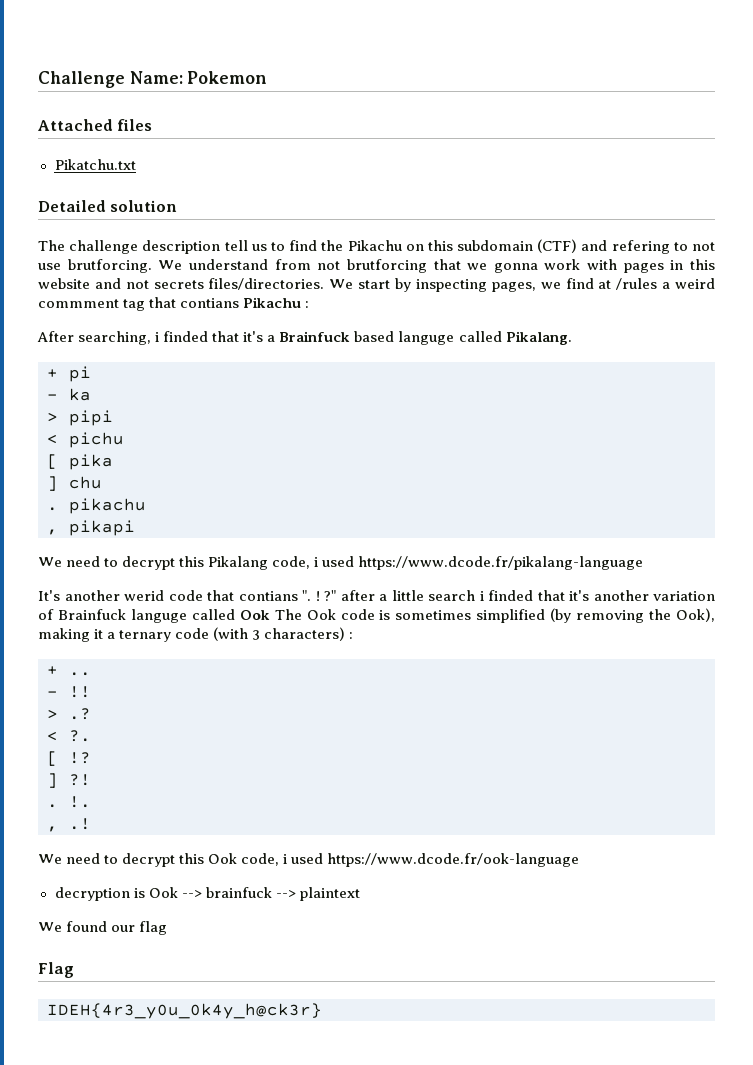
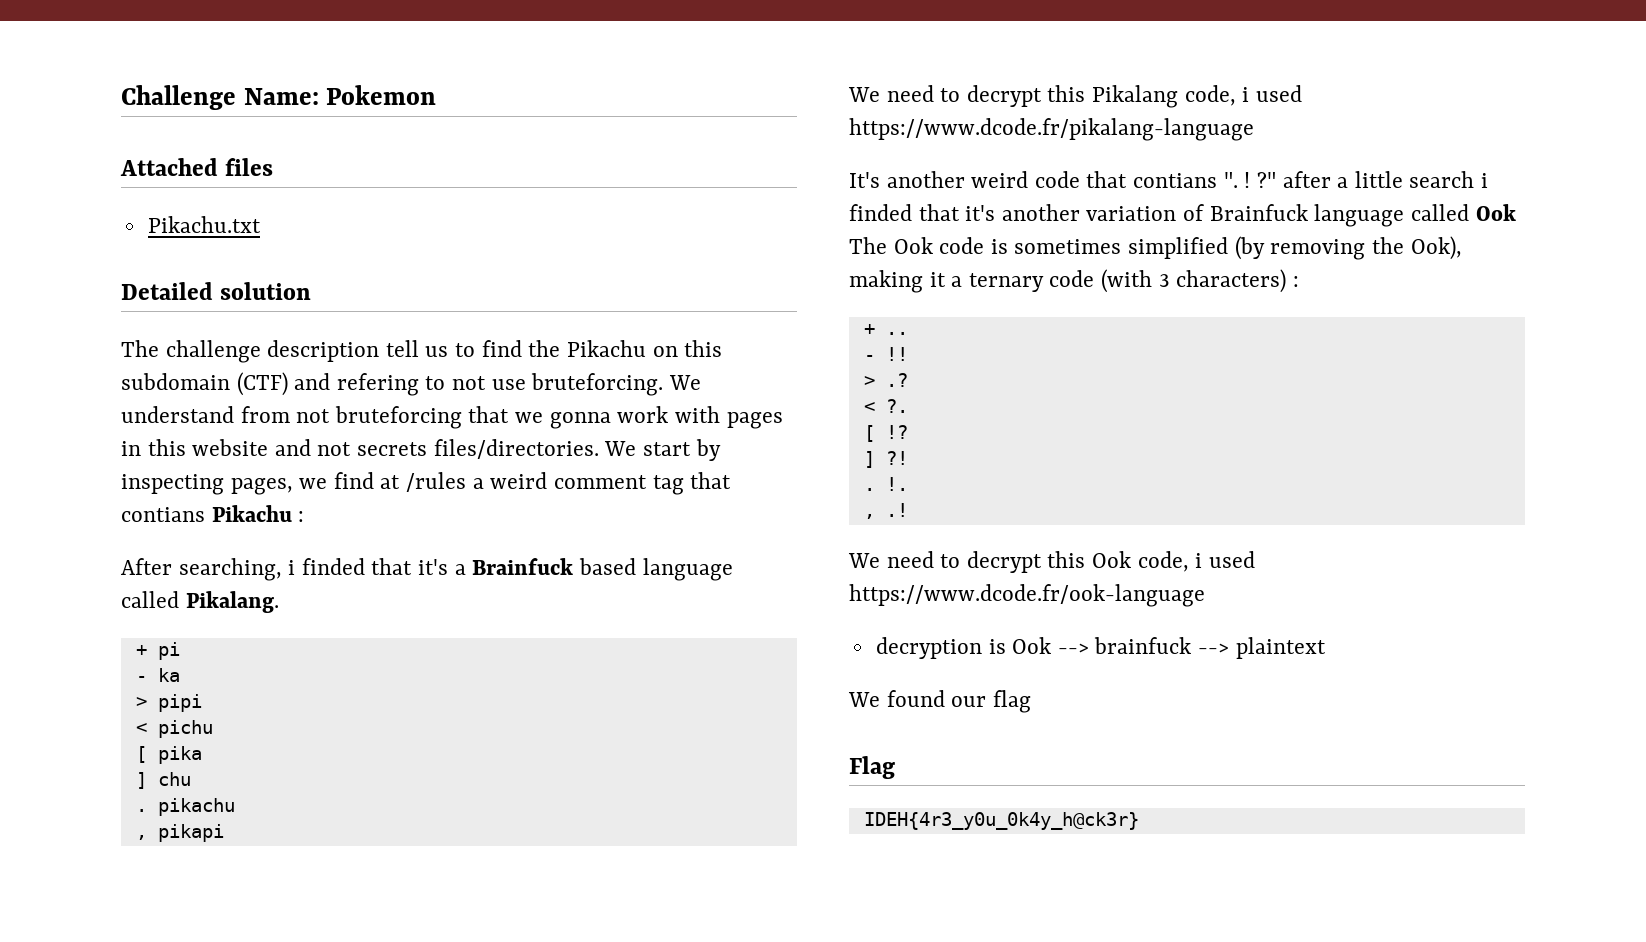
[54,159,136,170] Pikatchu.txt -> [147,216,261,233] Pikachu.txt
[67,259,152,273] brutforcing. -> [531,373,664,396] bruteforcing.
[346,259,427,273] brutforcing -> [334,406,462,429] bruteforcing
[38,299,119,308] commment -> [553,475,647,489] comment
[398,331,455,345] languge -> [642,558,733,581] language
[124,590,164,601] werid -> [971,171,1029,188] weird
[130,609,187,623] languge -> [1314,204,1405,227] language

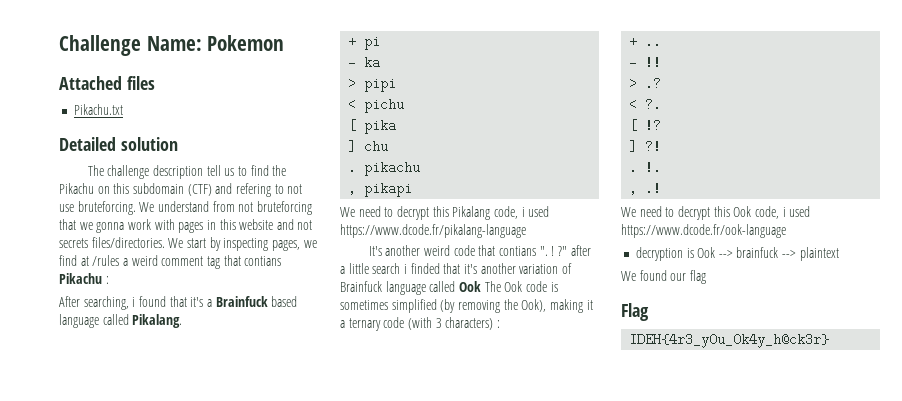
[301,558,365,575] finded -> [138,296,166,307] found

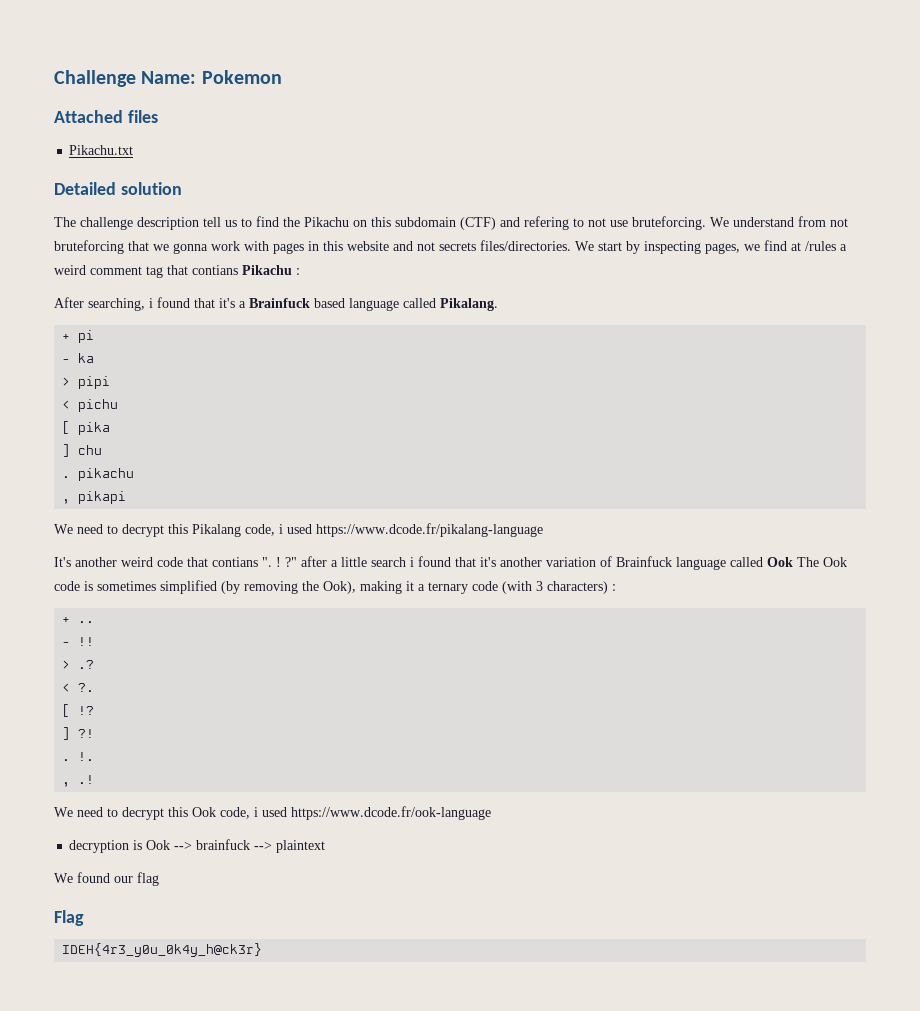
[410,263,440,274] finded -> [418,556,451,567] found

